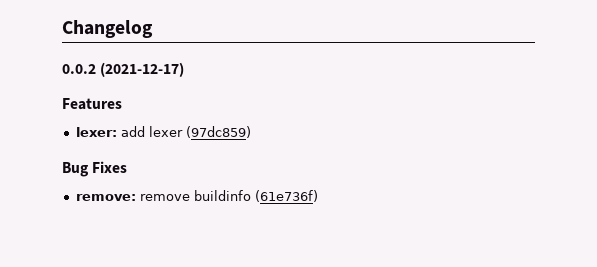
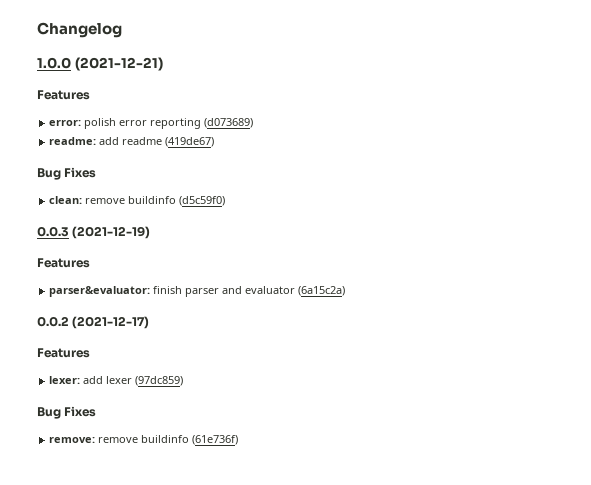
(153, 29) none -> [37,57,163,71] [37,90,90,100] [49,118,254,129] [49,137,215,147] [37,167,97,180] [49,196,226,206] [37,226,151,239] [37,258,90,268] [49,286,346,297] // 1.0.0 (2021-12-21) // Features // error: polish error reporting (d073689) // readme: add readme (419de67) // Bug Fixes // clean: remove buildinfo (d5c59f0) // 0.0.3 (2021-12-19) // Features // parser&evaluator: finish parser and evaluator (6a15c2a)

